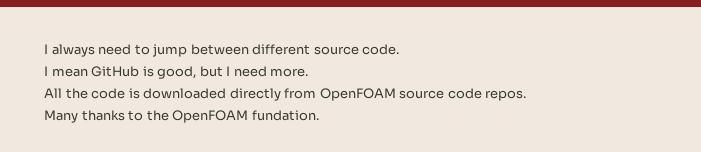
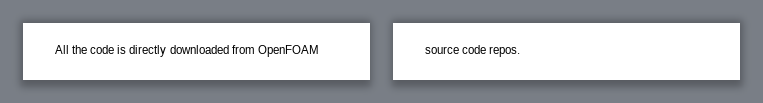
[44,44,400,57] [44,66,309,79] I always need to jump between different source code. // I mean GitHub is good, but I need more. // -> (55, 49) none
[143,88,281,101] downloaded directly -> [129,45,229,57] directly downloaded
[44,110,319,123] // Many thanks to the OpenFOAM fundation. -> (521, 51) none

